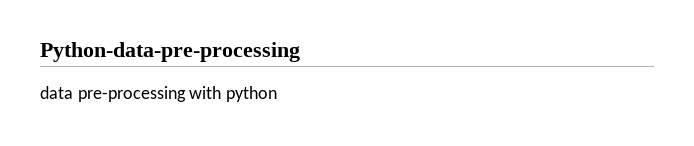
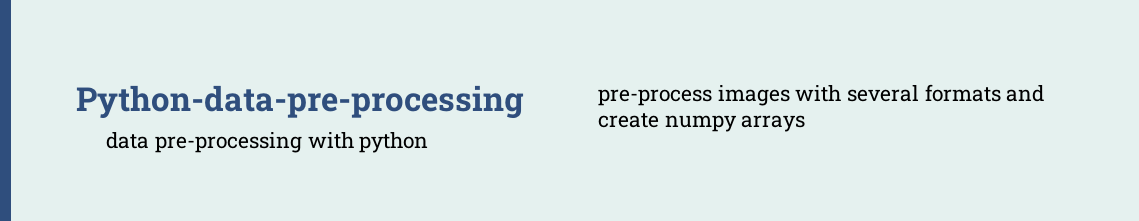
(278, 94) none -> [598,84,1045,106] [598,113,806,132] pre-process images with several formats and create numpy arrays

